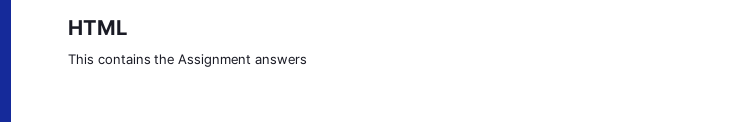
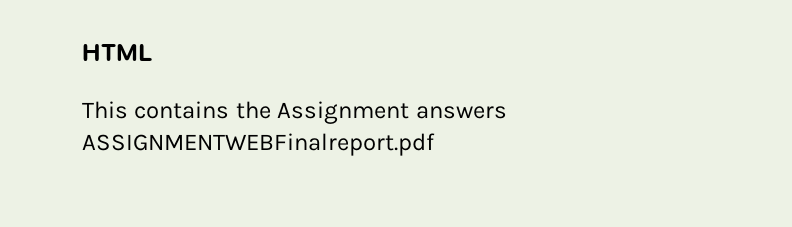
(307, 60) none -> [82,133,435,156] ASSIGNMENTWEBFinalreport.pdf

